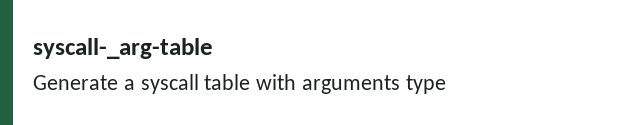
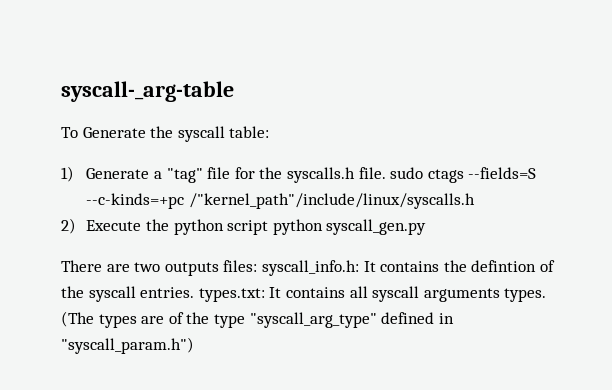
[33,74,446,94] Generate a syscall table with arguments type -> [61,126,270,142] [61,166,537,183] [86,193,476,209] [61,218,427,235] [61,260,555,276] [61,286,547,302] [61,311,454,328] [61,337,194,354] To Generate the syscall table: // 1) Generate a "tag" file for the syscalls.h file. sudo ctags --fields=S --c-kinds=+pc /"kernel_path"/include/linux/syscalls.h // 2) Execute the python script python syscall_gen.py // There are two outputs files: syscall_info.h: It contains the defintion of the syscall entries. types.txt: It contains all syscall arguments types. (The types are of the type "syscall_arg_type" defined in "syscall_param.h")

